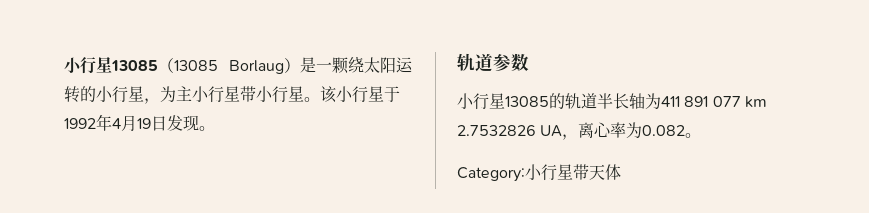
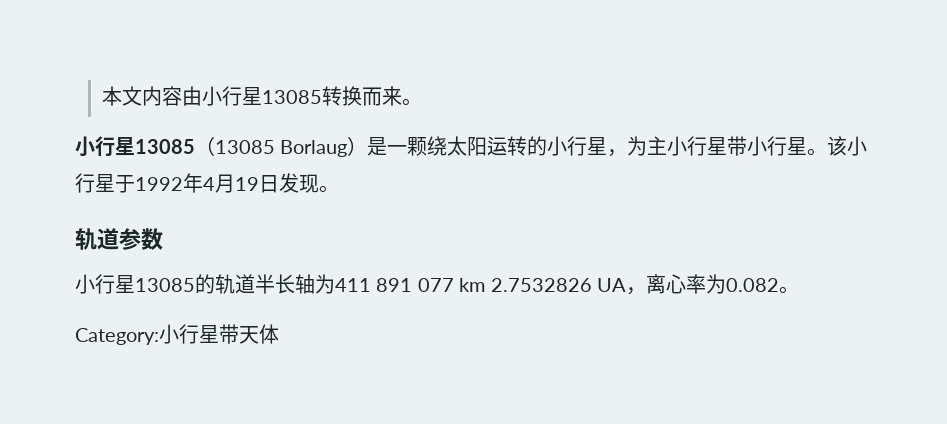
(64, 65) none -> [101,86,422,106] 本文内容由小行星13085转换而来。 //

